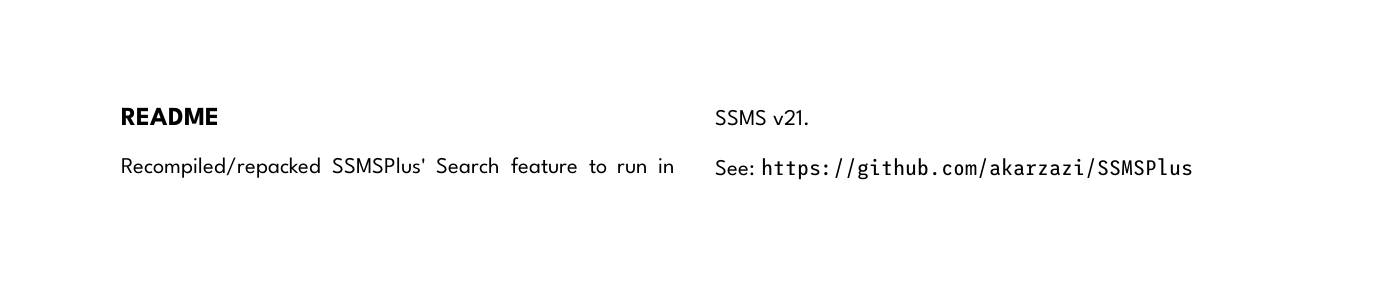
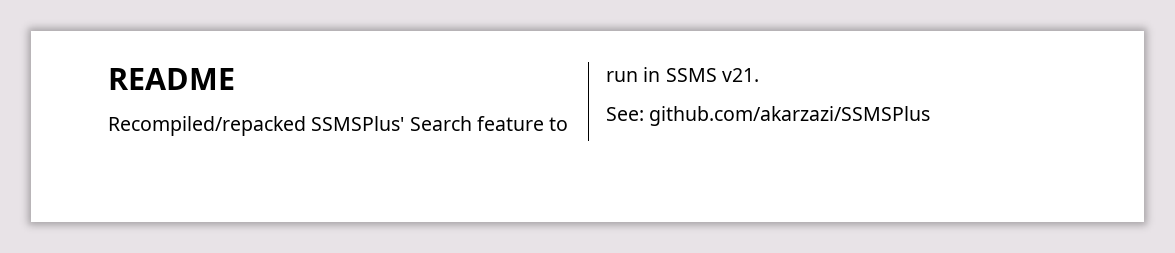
[761,158,1194,180] https://github.com/akarzazi/SSMSPlus -> [649,106,931,126] github.com/akarzazi/SSMSPlus

